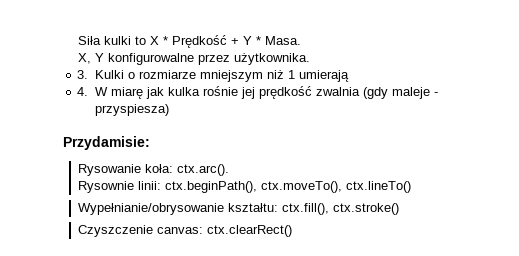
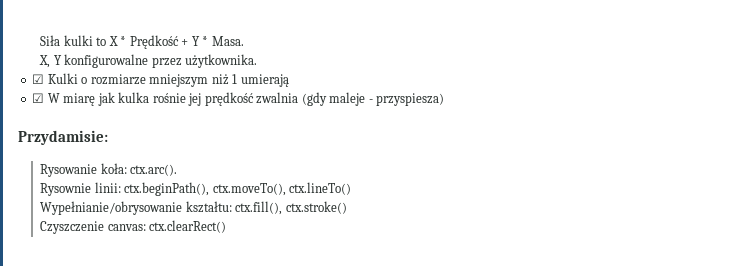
[77,70,89,79] 3. -> [32,74,45,84] ☑
[77,87,89,96] 4. -> [32,93,45,103] ☑

